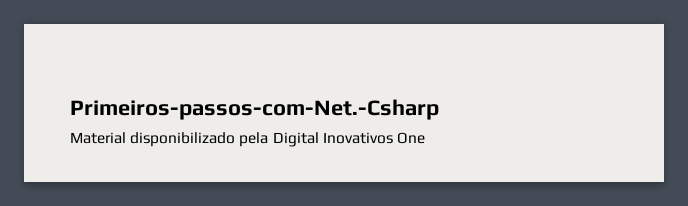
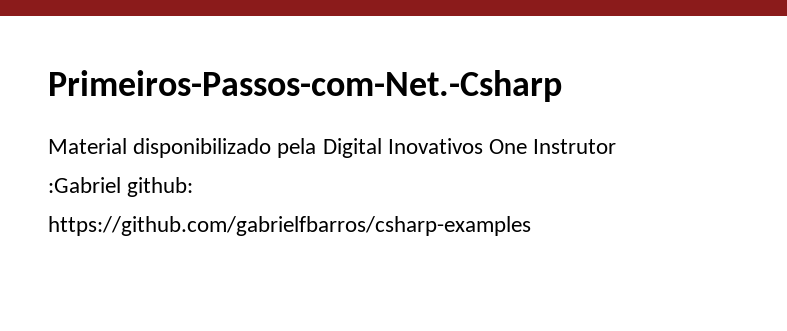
[70,99,439,120] Primeiros-passos-com-Net.-Csharp -> [48,70,562,102] Primeiros-Passos-com-Net.-Csharp
(425, 138) none -> [533,139,617,154] [48,177,194,197] [48,216,531,236] Instrutor :Gabriel github: https://github.com/gabrielfbarros/csharp-examples

